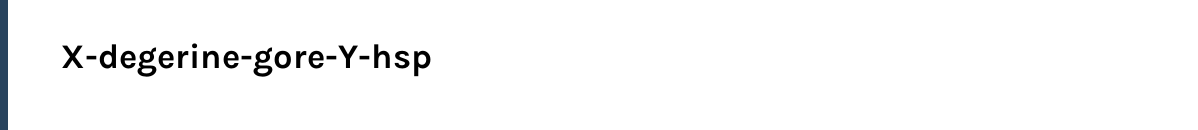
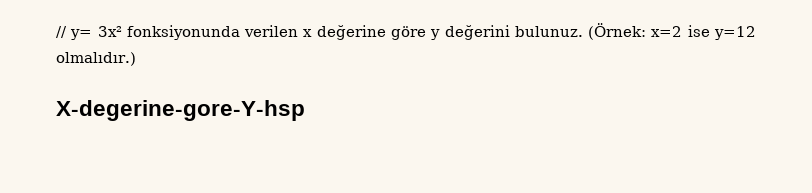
(61, 60) none -> [56,23,757,40] [56,52,136,66] // y= 3x² fonksiyonunda verilen x değerine göre y değerini bulunuz. (Örnek: x=2 ise y=12 olmalıdır.) //

